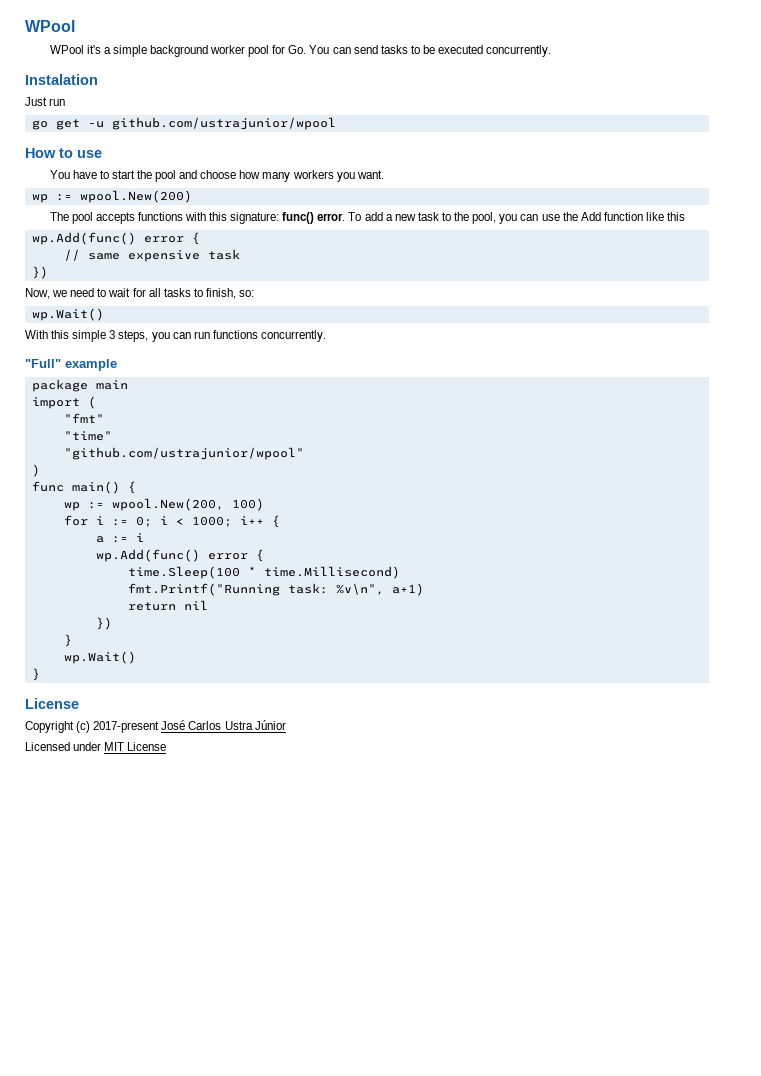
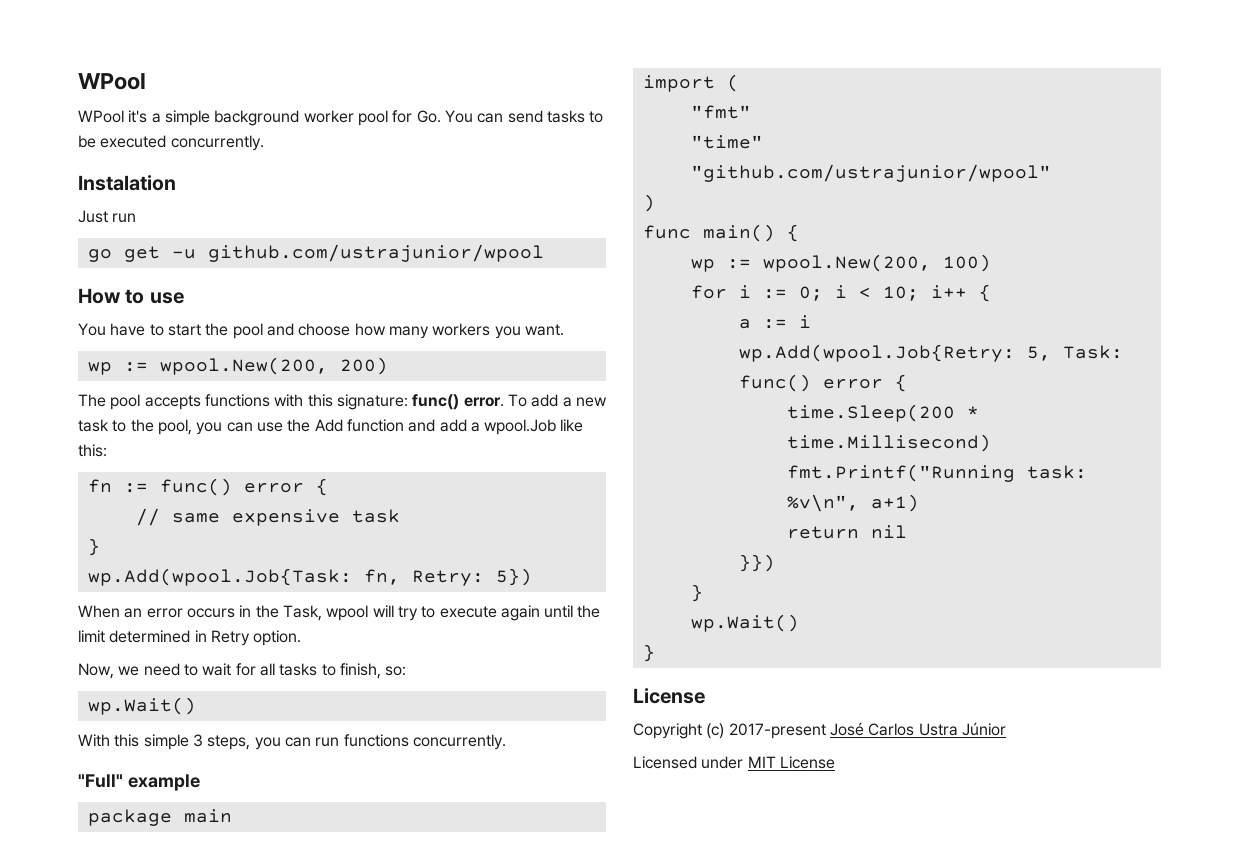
[79,190,192,203] wpool.New(200) -> [159,357,388,375] wpool.New(200, 200)
[645,212,686,221] [31,232,136,245] like this // wp.Add(func() -> [408,419,584,435] [78,444,107,457] [87,478,232,496] and add a wpool.Job like this: // fn := func()
[31,266,48,279] }) -> [87,538,100,556] [87,568,532,586] [78,605,601,621] [78,630,302,646] } // wp.Add(wpool.Job{Task: fn, Retry: 5}) // When an error occurs in the Task, wpool will try to execute again until the limit determined in Retry option.
[191,516,232,527] 1000; -> [882,286,919,301] 10;
[95,549,264,562] [127,566,240,579] wp.Add(func() error { // time.Sleep(100 -> [738,344,1123,362] [738,374,907,392] [786,404,955,422] wp.Add(wpool.Job{Retry: 5, Task: func() error { // time.Sleep(200
[95,617,112,630] }) -> [738,554,775,572] }})

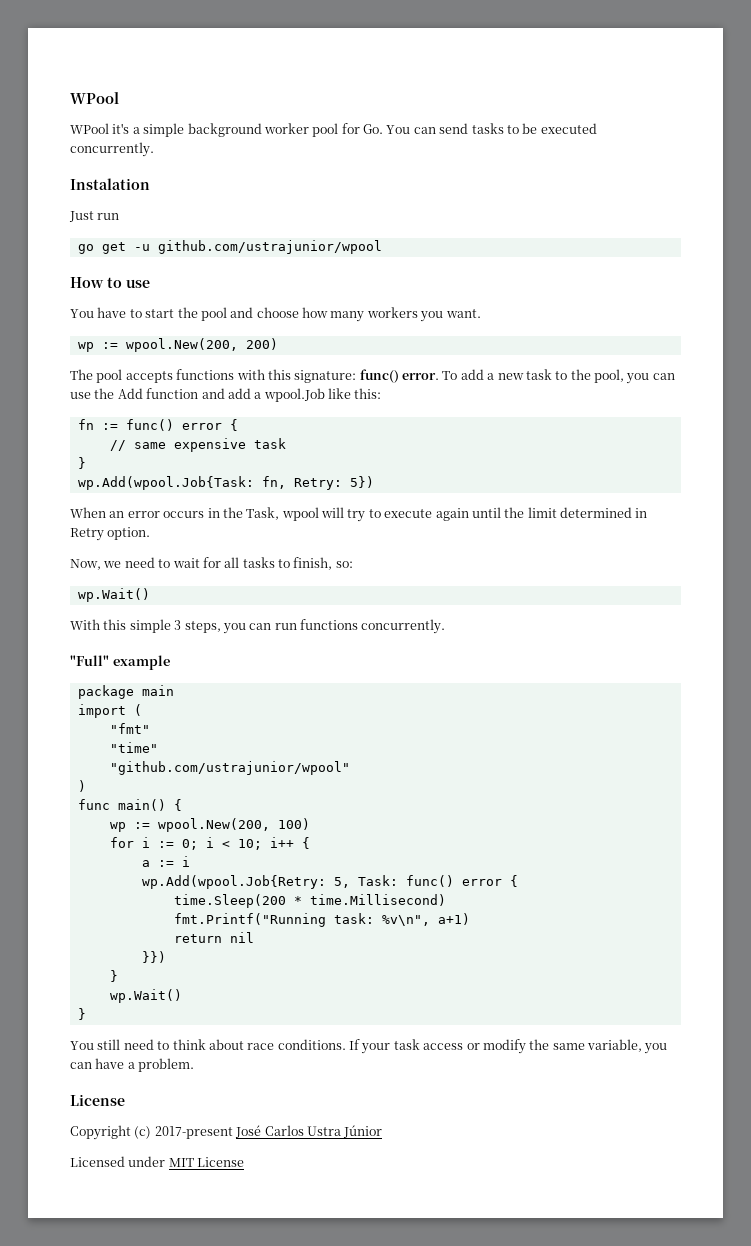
(655, 653) none -> [70,1039,668,1054] [70,1058,195,1072] // You still need to think about race conditions. If your task access or modify the same variable, you can have a problem.

